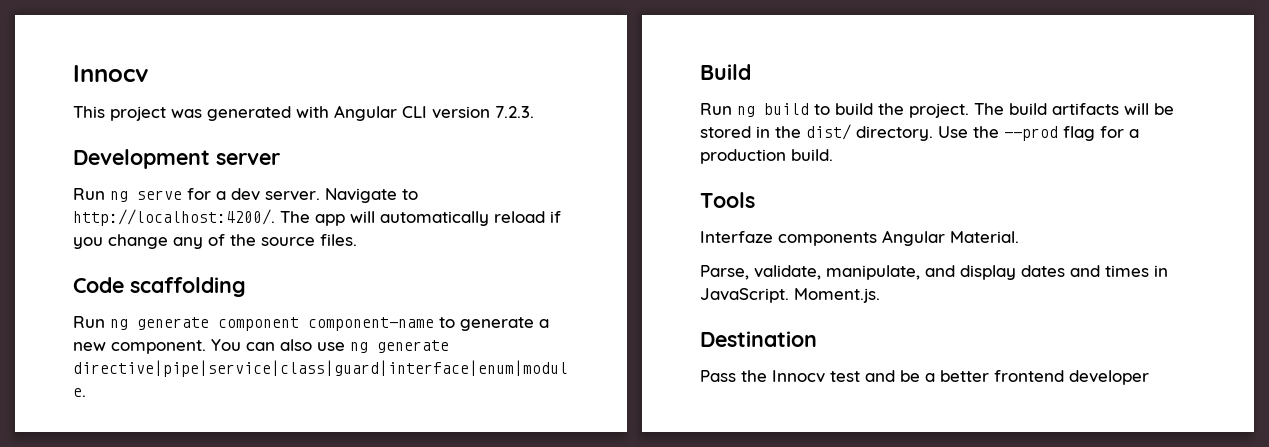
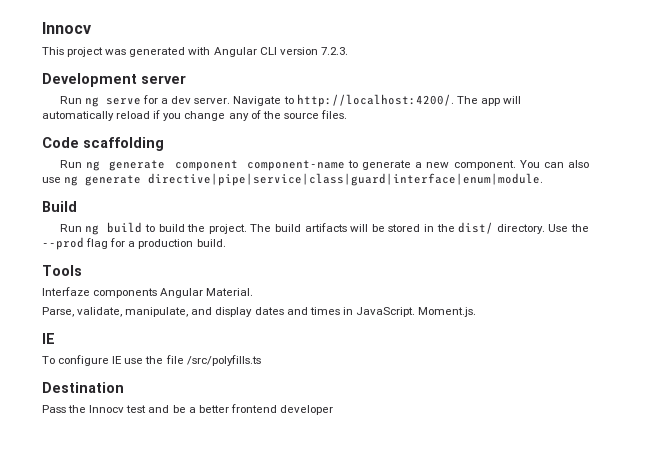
(880, 295) none -> [42,333,55,344] [42,355,261,366] // IE // To configure IE use the file /src/polyfills.ts

